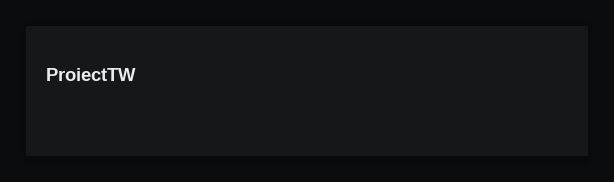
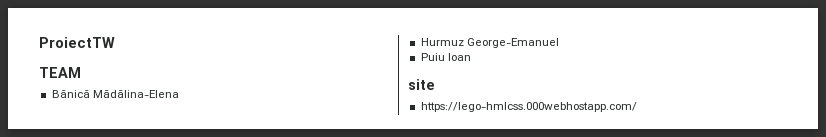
(136, 74) none -> [39,67,81,78] [51,90,179,98] [420,38,559,48] [420,53,471,61] [408,79,435,90] [420,102,637,112] // TEAM // Bănică Mădălina-Elena // Hurmuz George-Emanuel // Puiu Ioan // site // https://lego-hmlcss.000webhostapp.com/

